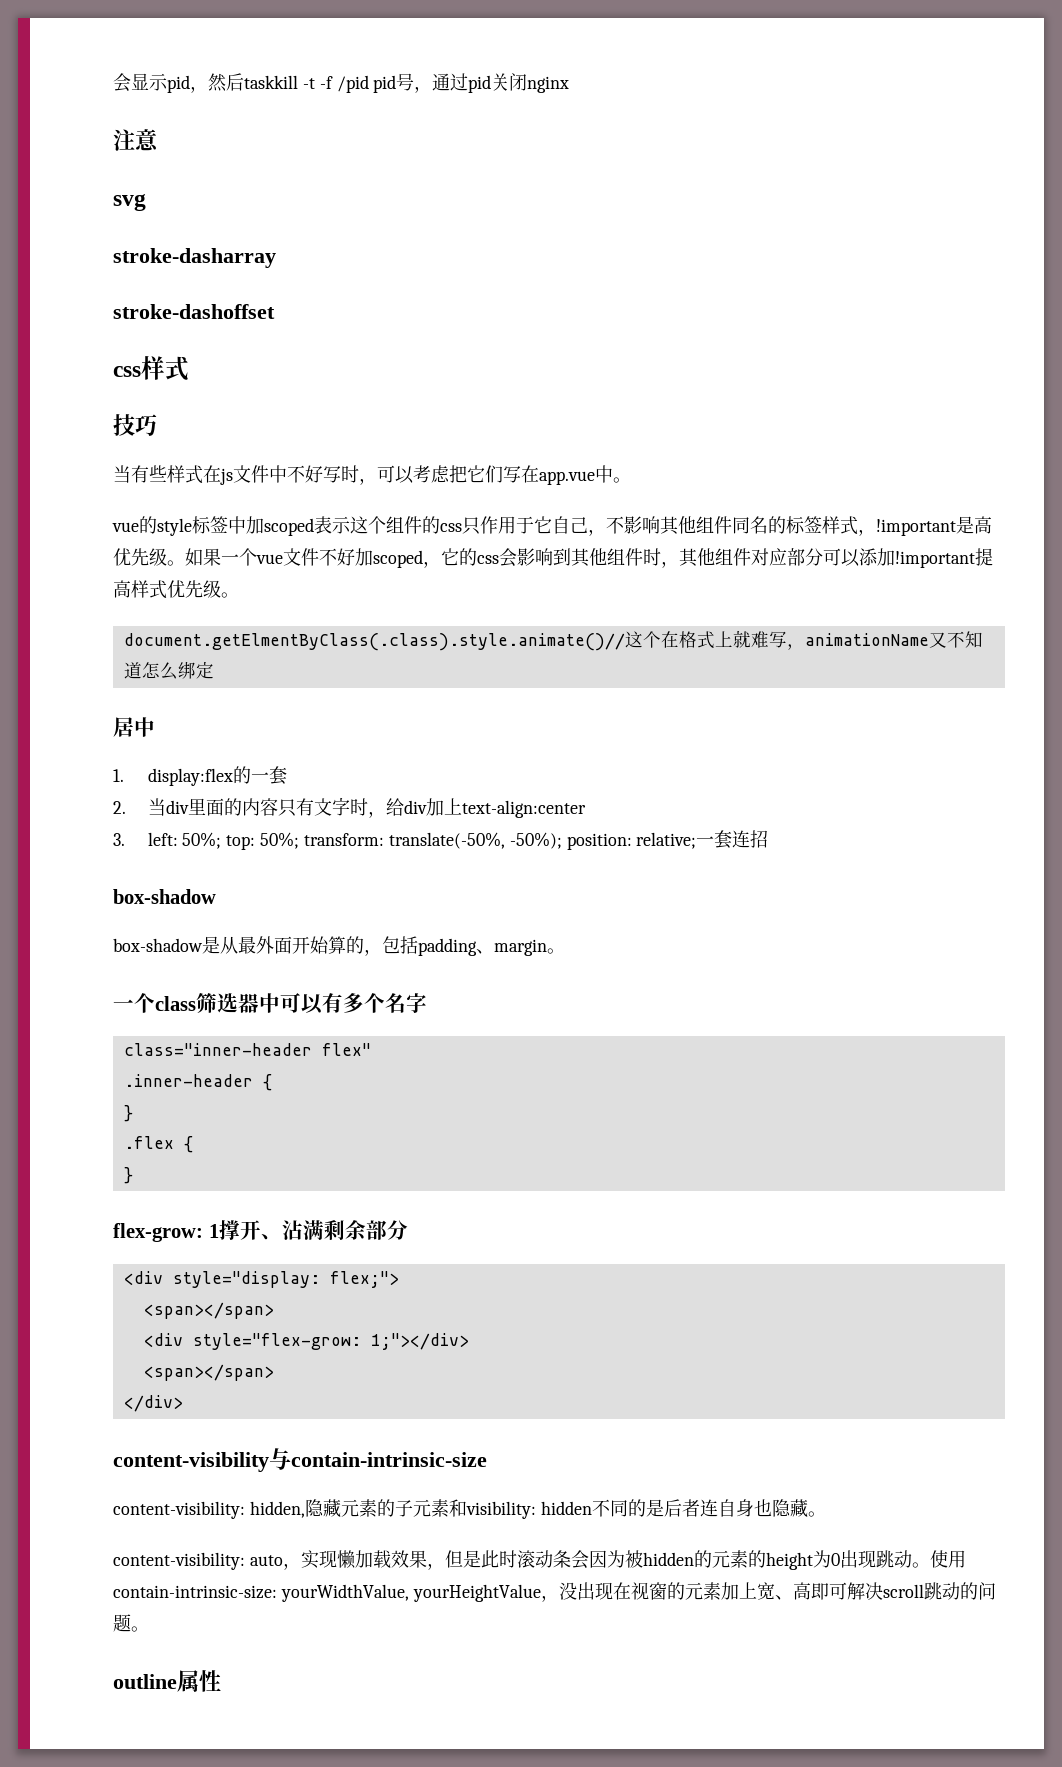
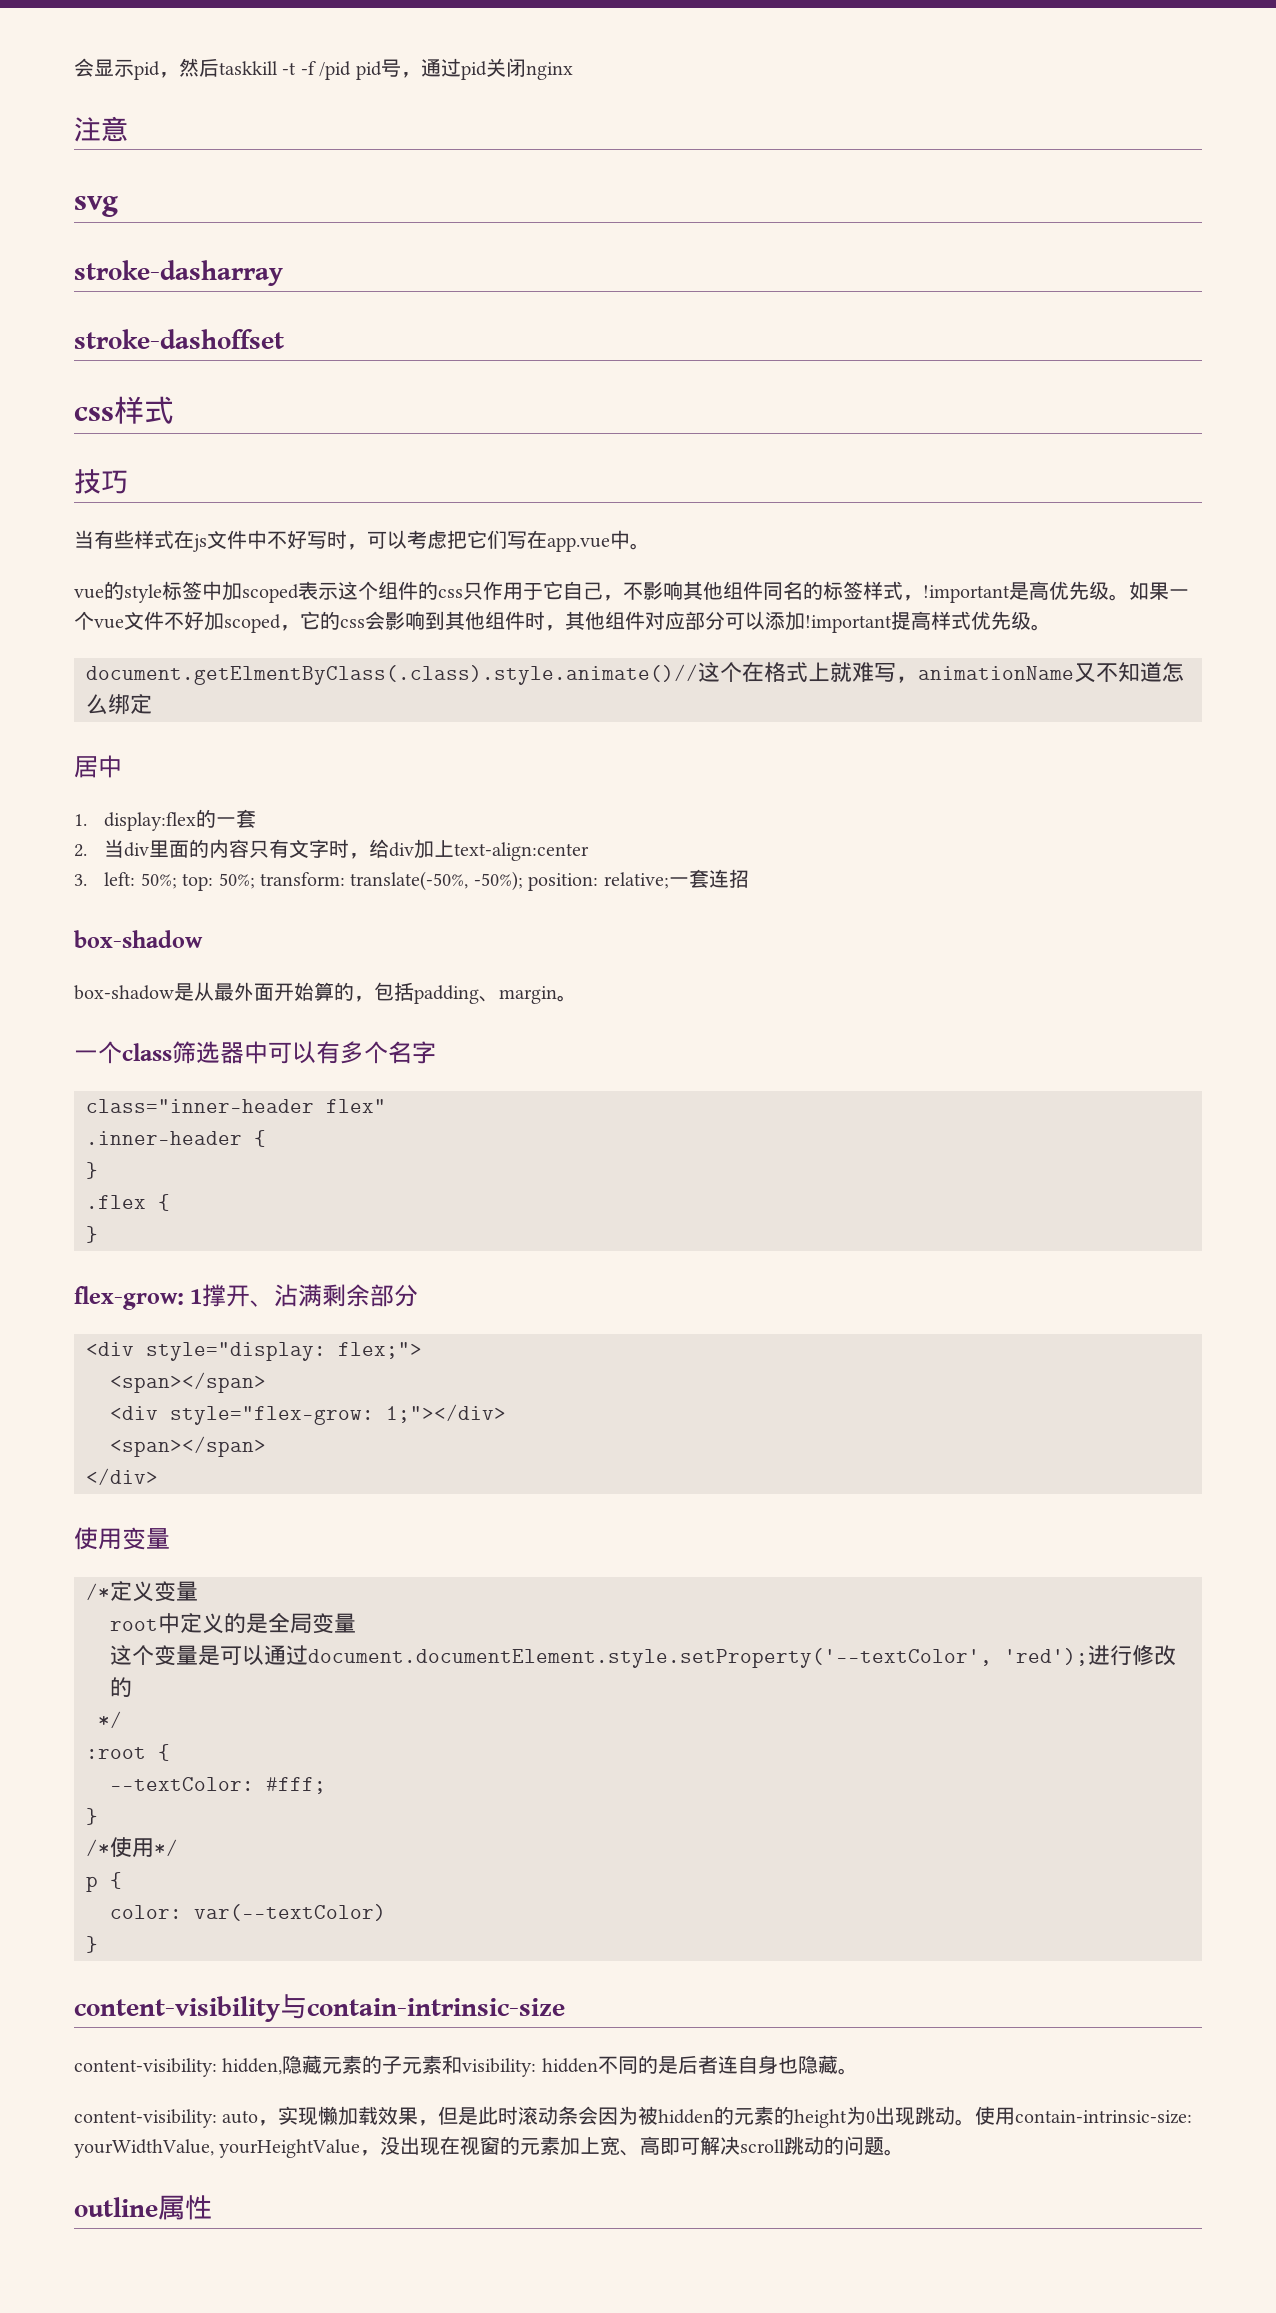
(183, 1403) none -> [74,1527,170,1550] [86,1581,198,1602] [110,1613,356,1634] [110,1645,1176,1668] [110,1677,132,1697] [98,1711,122,1728] [86,1744,170,1761] [110,1777,326,1794] [86,1808,98,1825] [86,1837,178,1857] [86,1872,122,1892] [110,1904,386,1921] [86,1936,98,1953] // 使用变量 // /*定义变量 // root中定义的是全局变量 // 这个变量是可以通过document.documentElement.style.setProperty('--textColor', 'red');进行修改的 // */ // :root { // --textColor: #fff; // } // /*使用*/ // p { // color: var(--textColor) // }

